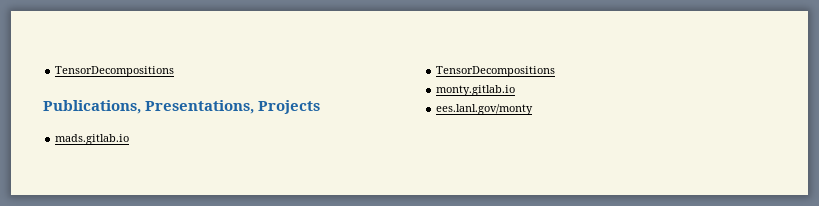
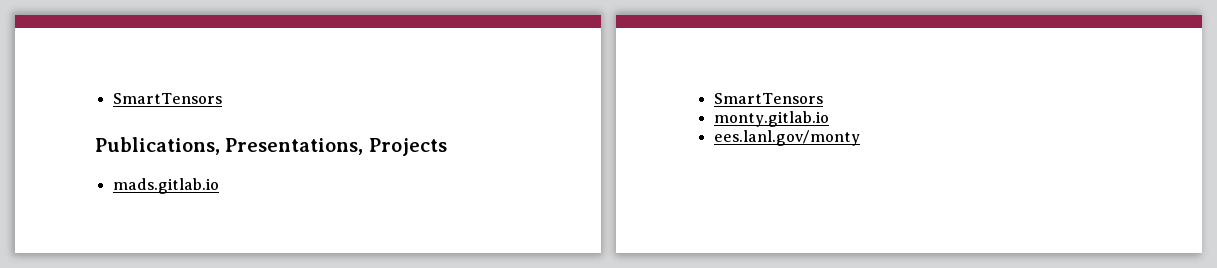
[55,66,175,77] TensorDecompositions -> [112,93,222,104] SmartTensors
[436,66,556,77] TensorDecompositions -> [713,93,823,104] SmartTensors

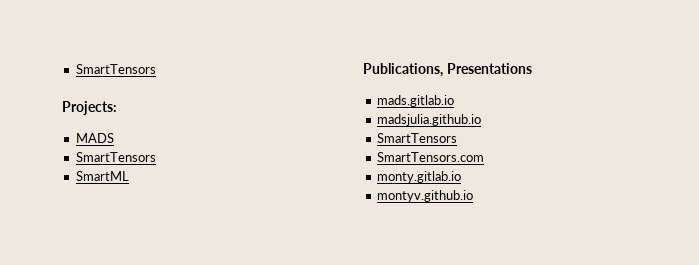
[112,93,222,104] SmartTensors -> [75,64,156,74] [62,101,117,115] [75,133,114,143] [75,152,156,162] [75,171,129,181] SmartTensors // Projects: // MADS // SmartTensors // SmartML
[225,138,447,156] Presentations, Projects -> [446,63,532,74] Presentations
[713,93,823,104] // SmartTensors -> [376,114,481,126] [376,133,457,143] [376,152,484,162] // madsjulia.github.io // SmartTensors // SmartTensors.com
[713,130,860,146] ees.lanl.gov/monty -> [376,190,473,202] montyv.github.io

